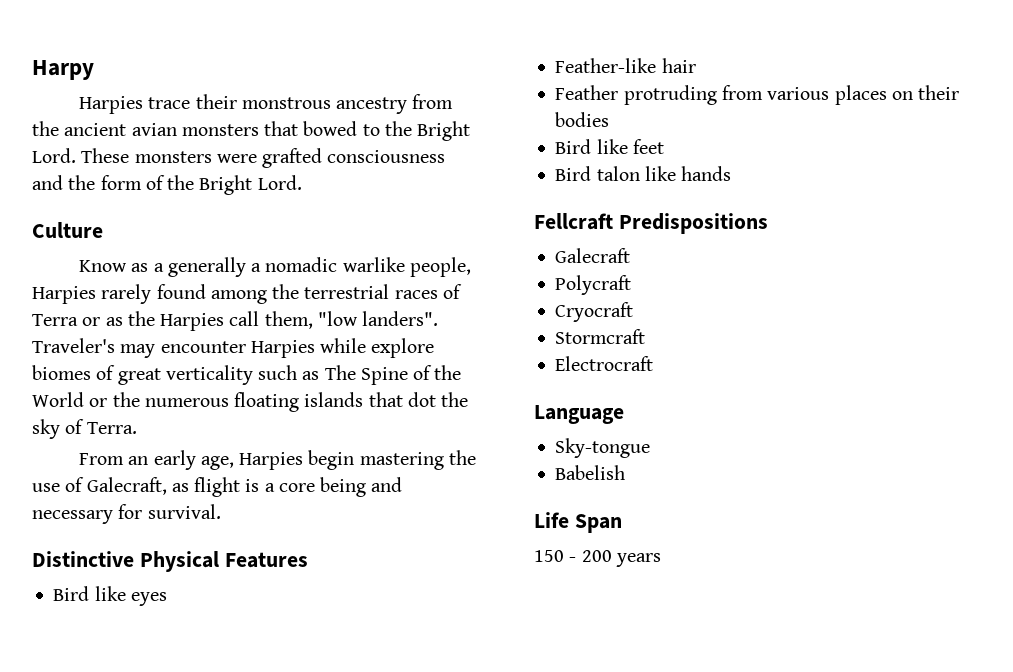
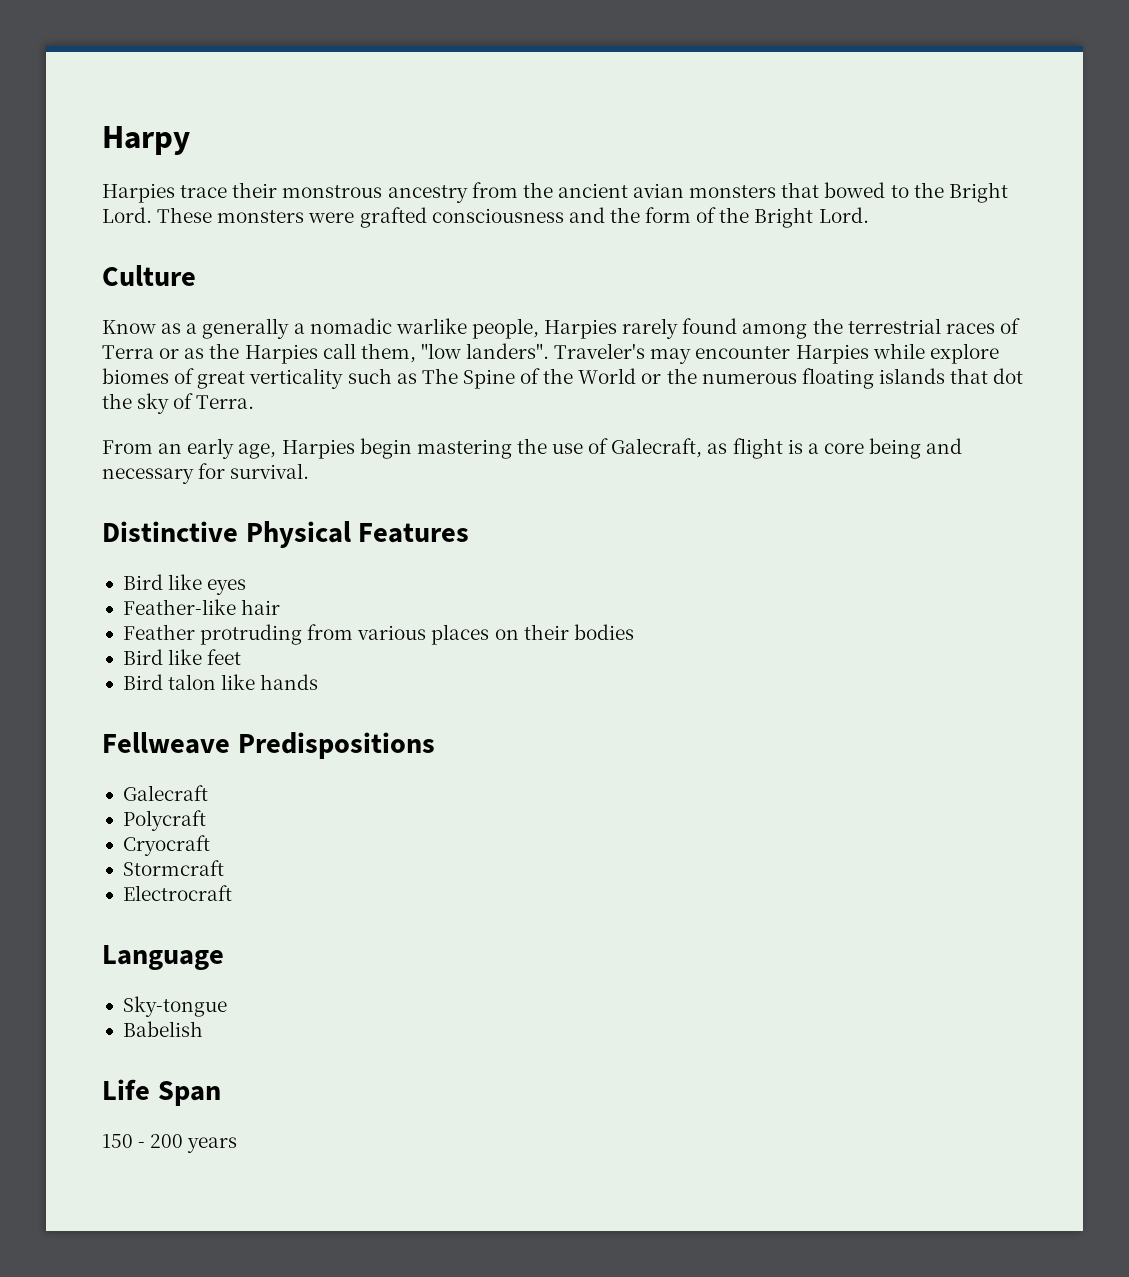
[534,213,613,230] Fellcraft -> [102,732,230,754] Fellweave

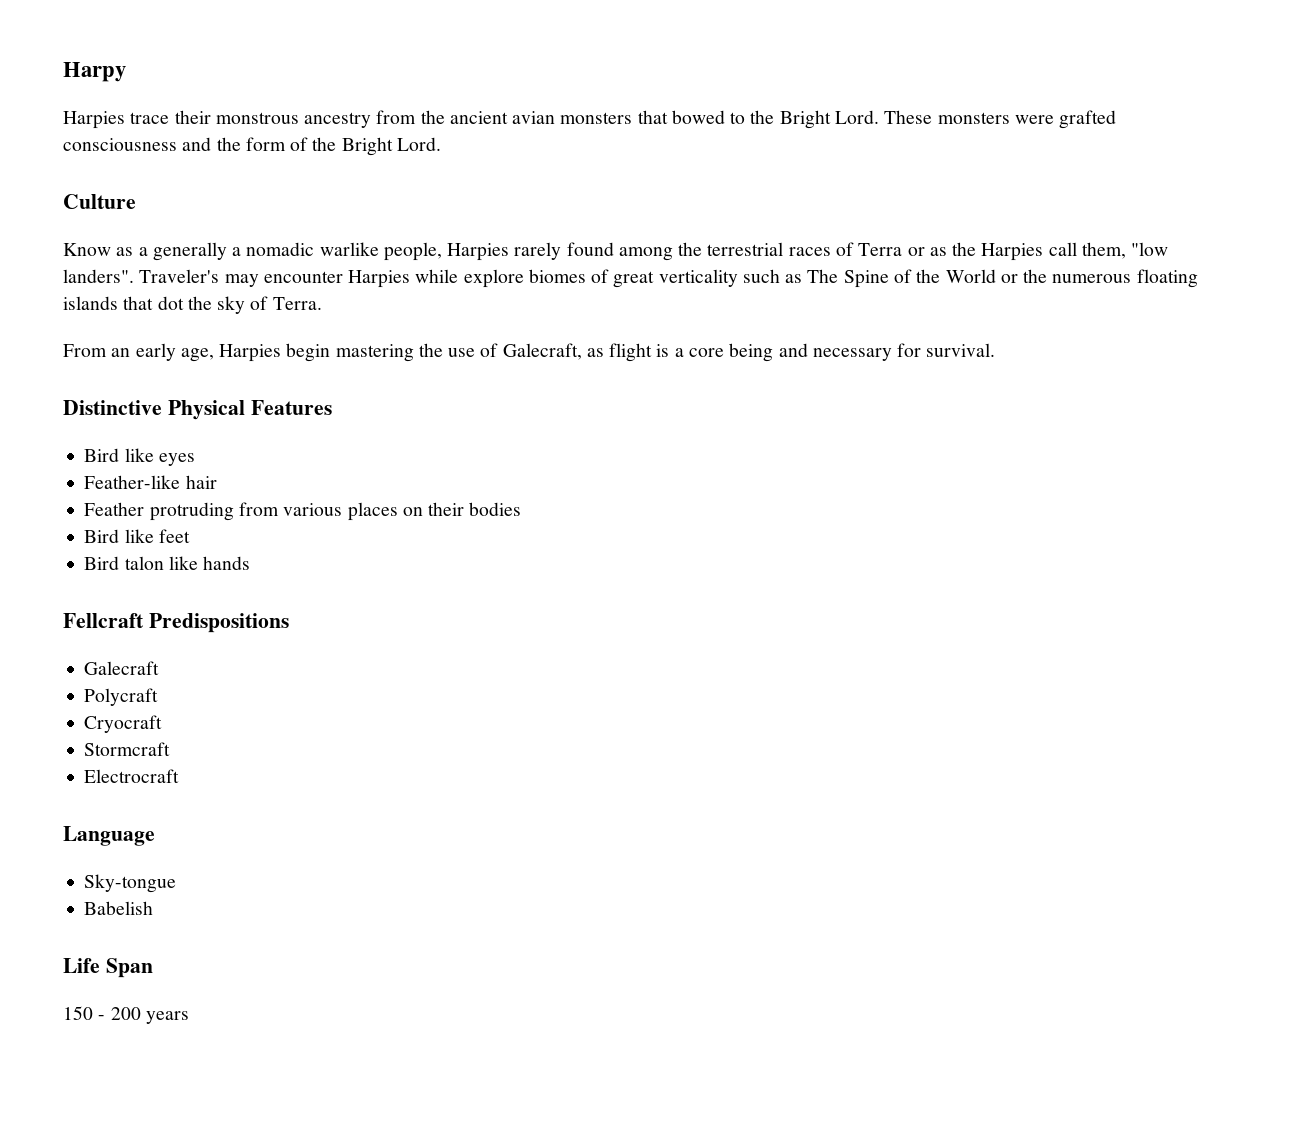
[102,732,230,754] Fellweave -> [63,613,144,628] Fellcraft

